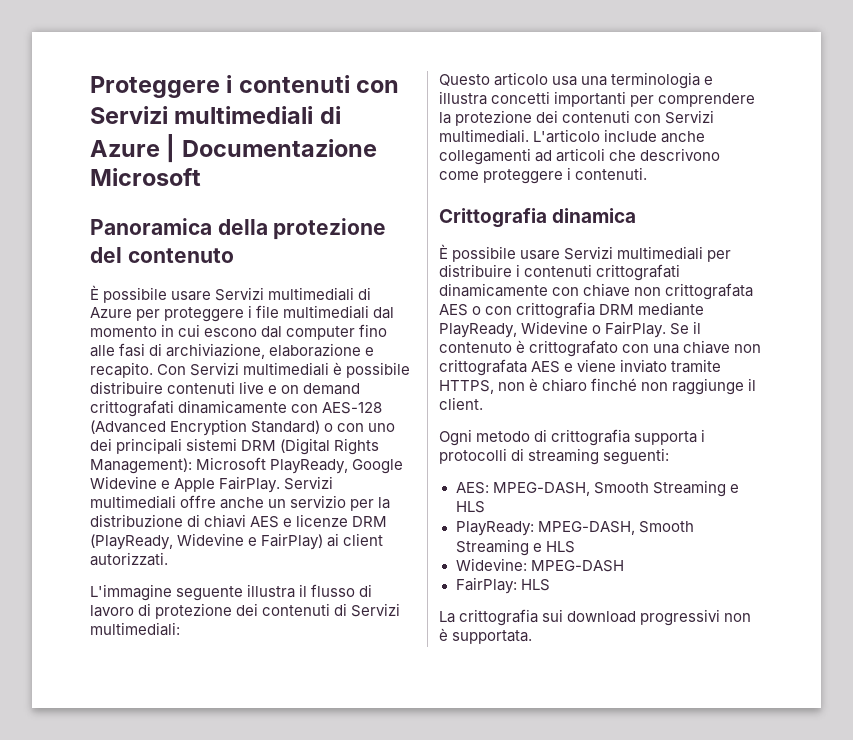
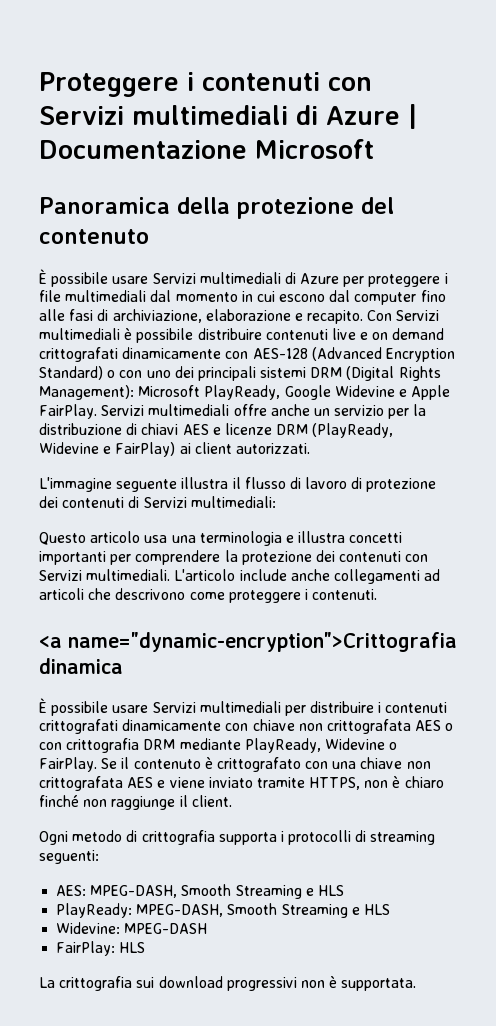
[439,208,547,228] Crittografia -> [39,632,457,652] <a name="dynamic-encryption">Crittografia

